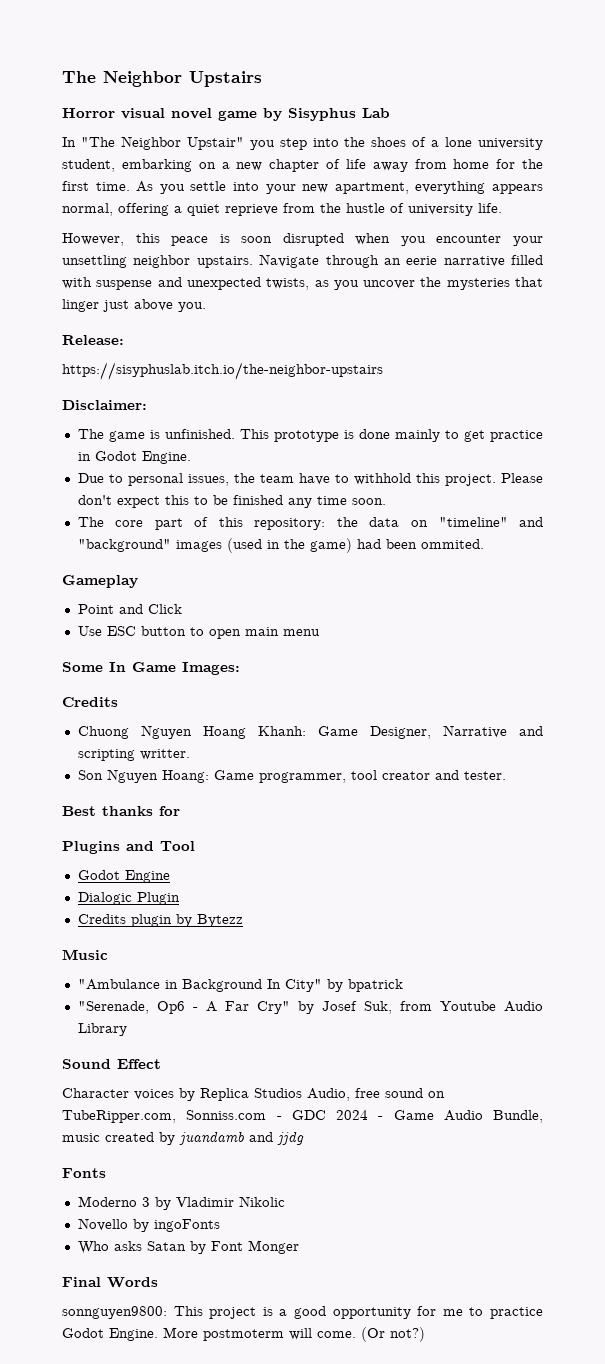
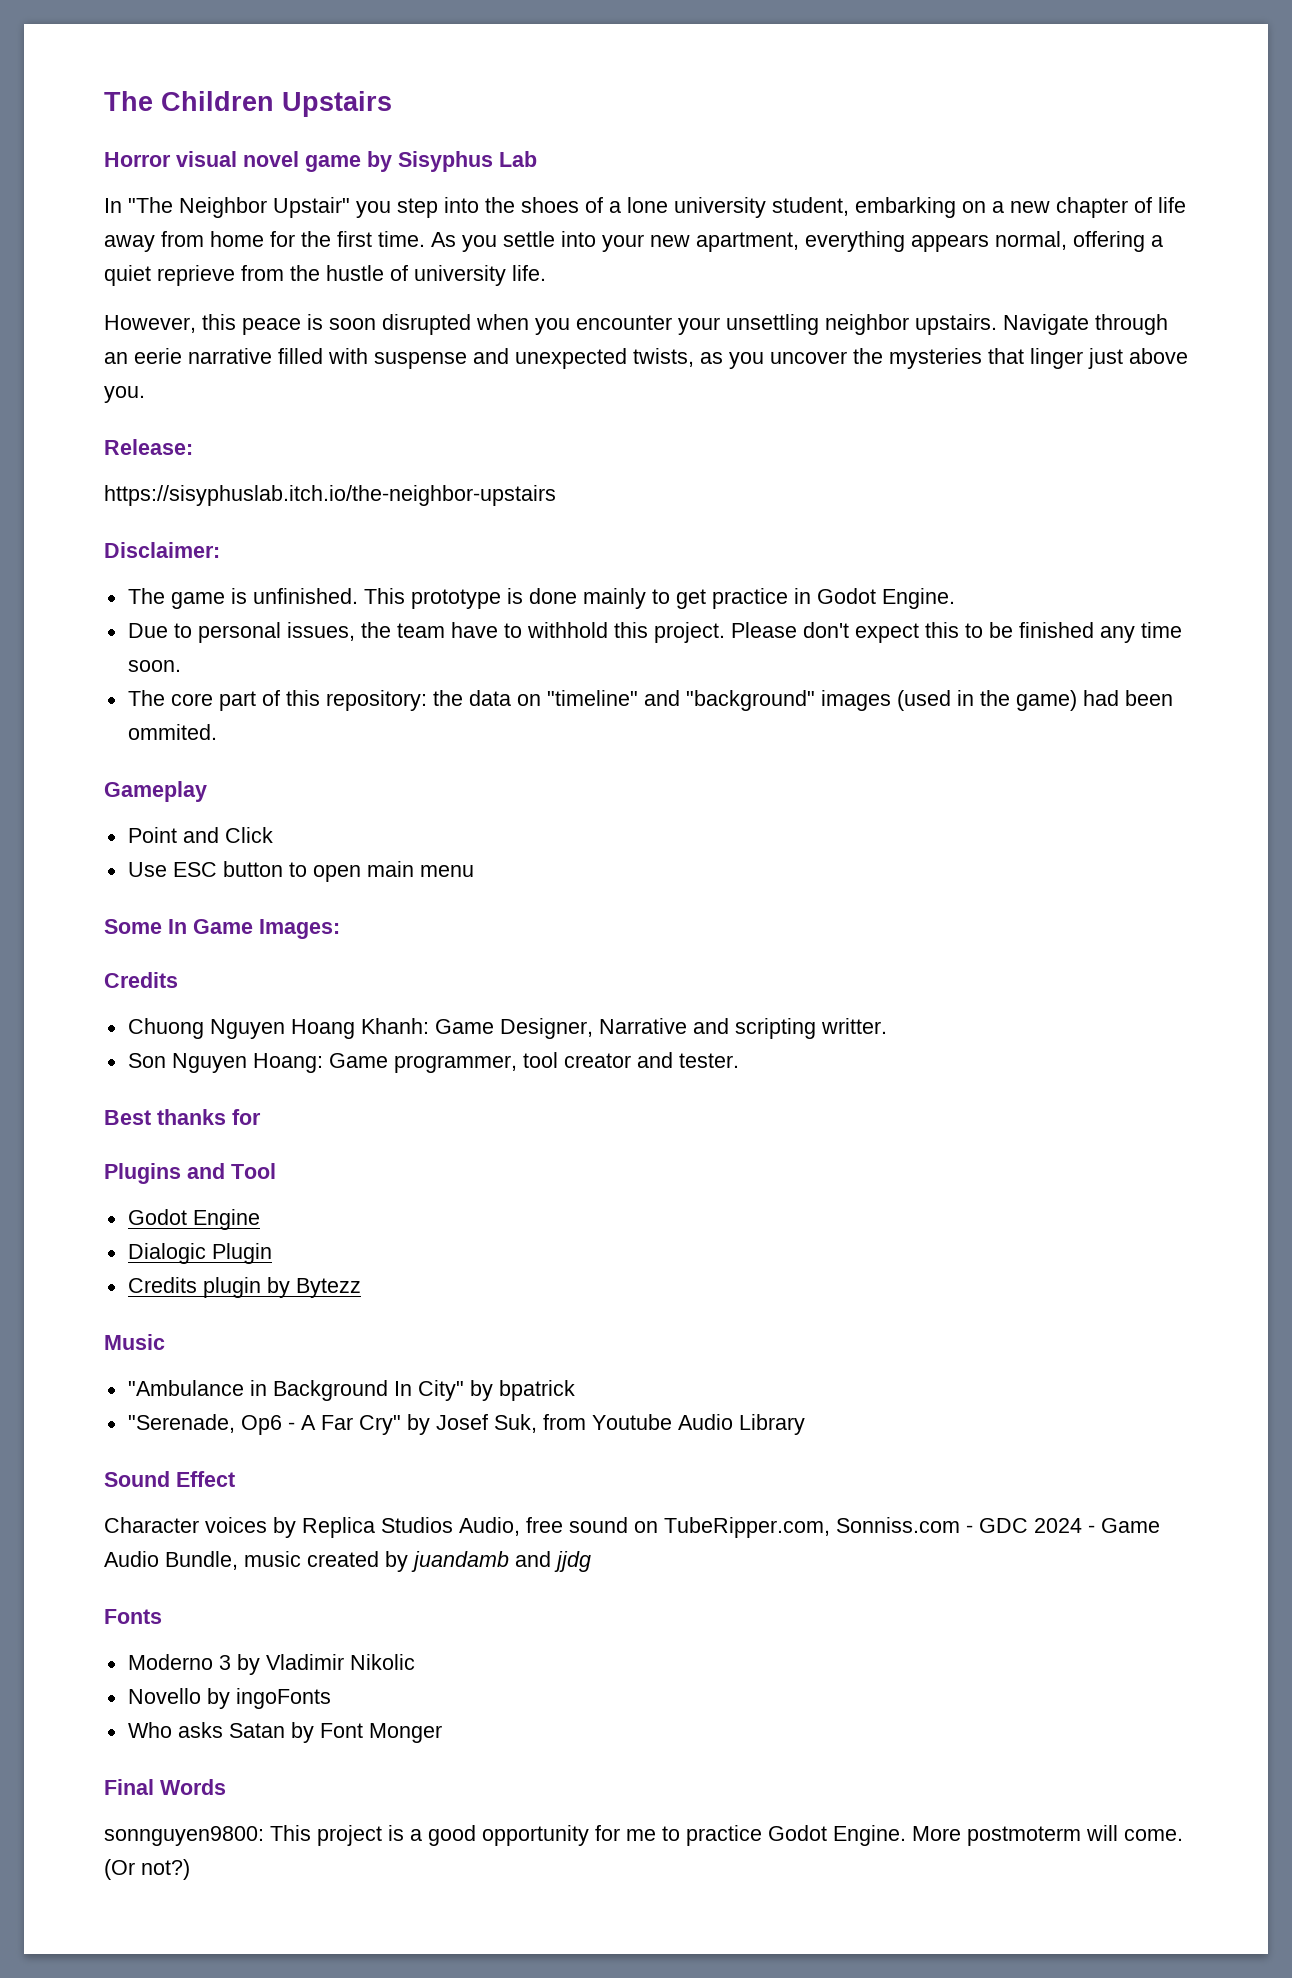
[62,71,182,87] The Neighbor -> [104,91,274,111] The Children

